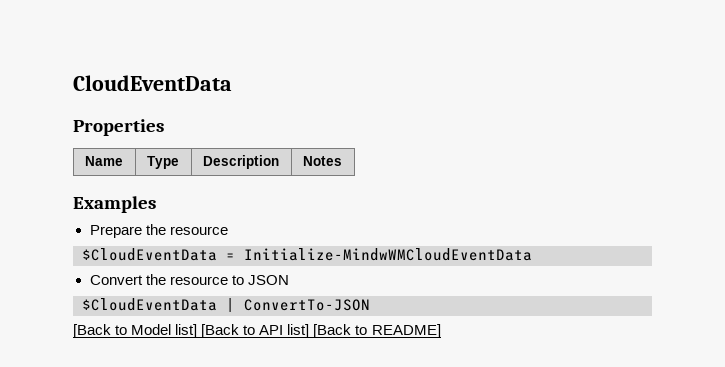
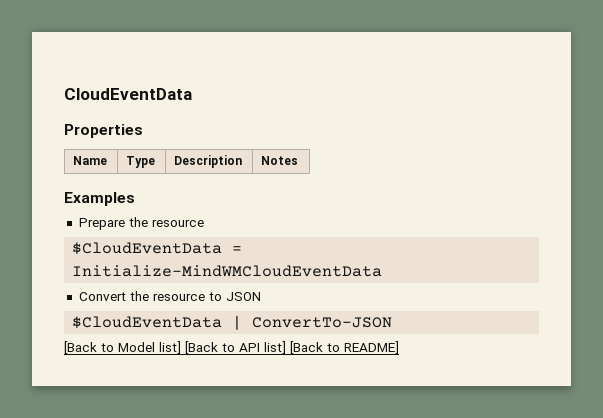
[244,248,532,261] Initialize-MindwWMCloudEventData -> [72,265,383,277] Initialize-MindWMCloudEventData

